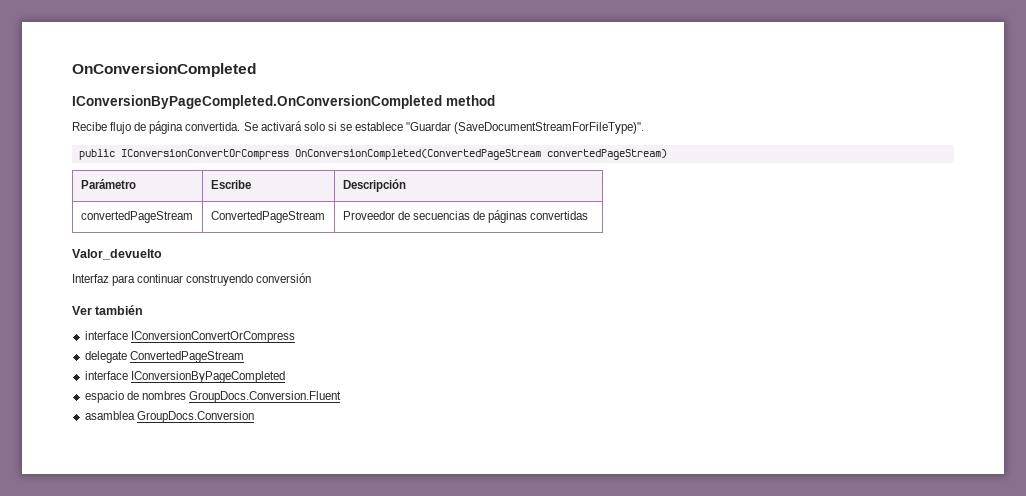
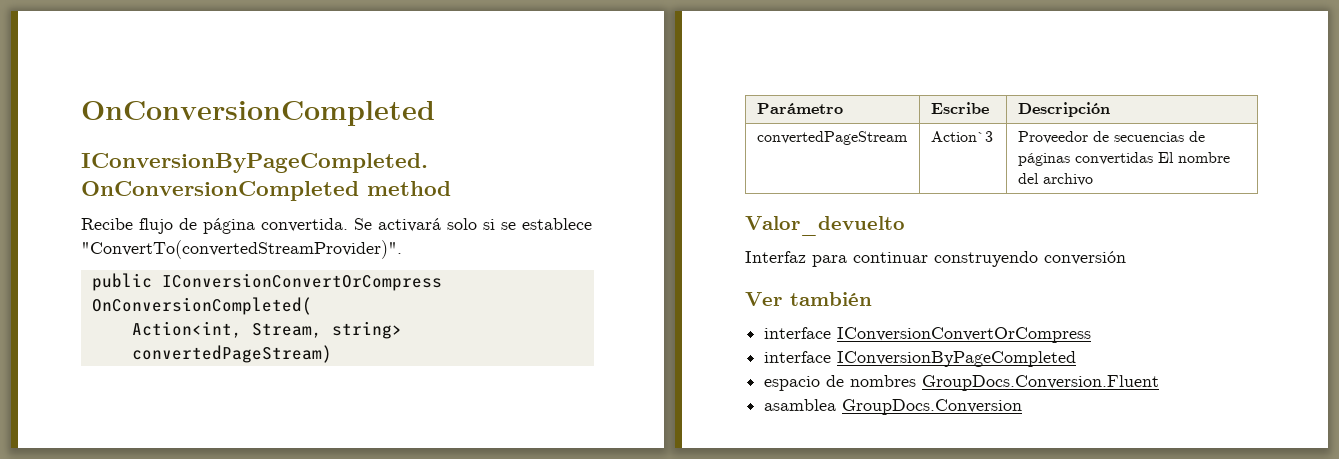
[406,122,645,134] "Guardar (SaveDocumentStreamForFileType)". -> [81,240,402,259] "ConvertTo(convertedStreamProvider)".
[294,149,541,160] OnConversionCompleted(ConvertedPageStream -> [91,297,312,315] [131,321,402,339] OnConversionCompleted( // Action<int, Stream, string>
[210,211,325,223] ConvertedPageStream -> [930,131,993,142] Action`3
(589, 215) none -> [1157,152,1230,163] [1017,173,1093,186] El nombre del archivo
[84,351,244,363] // delegate ConvertedPageStream -> (1092, 335) none

